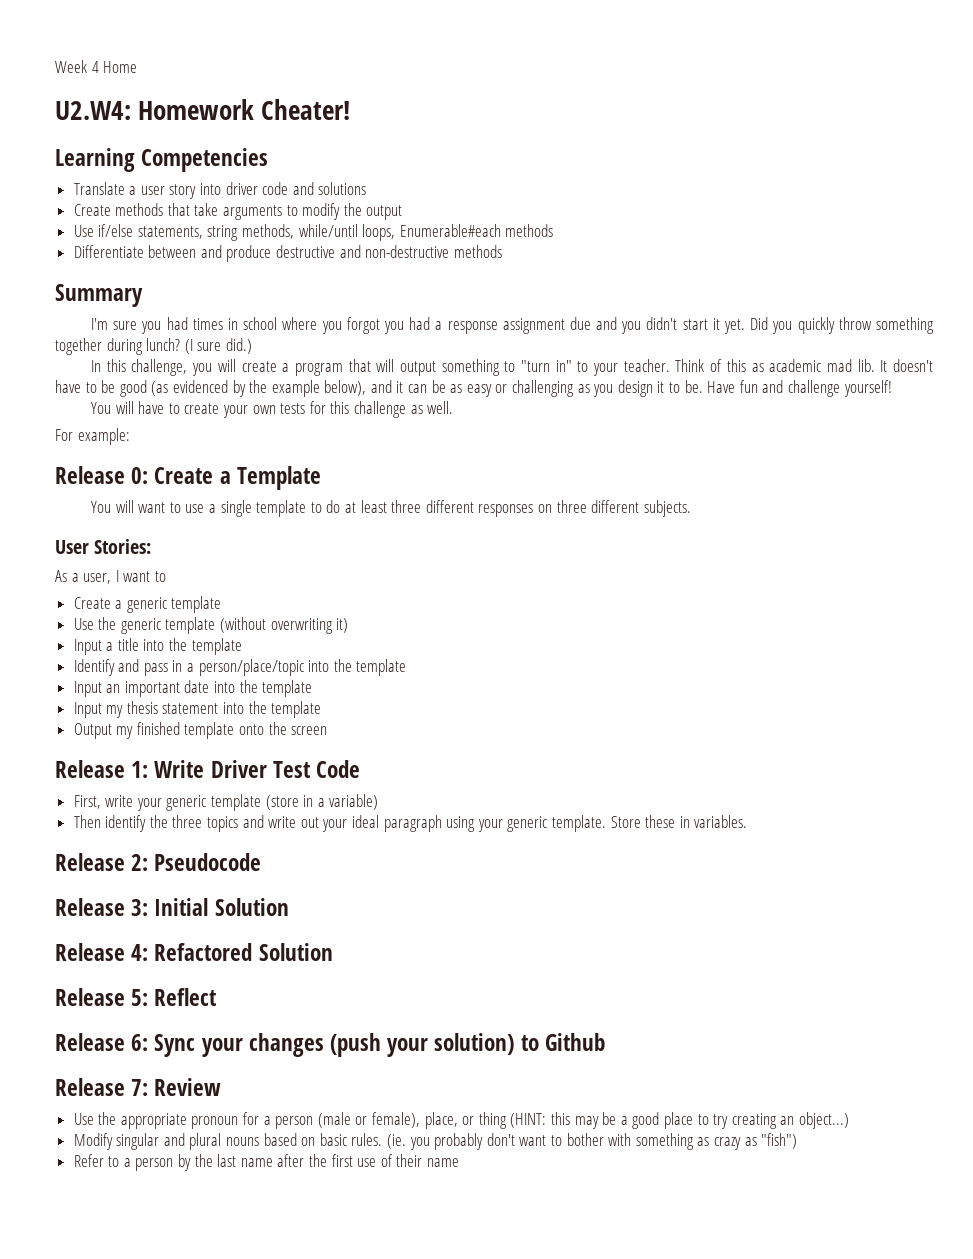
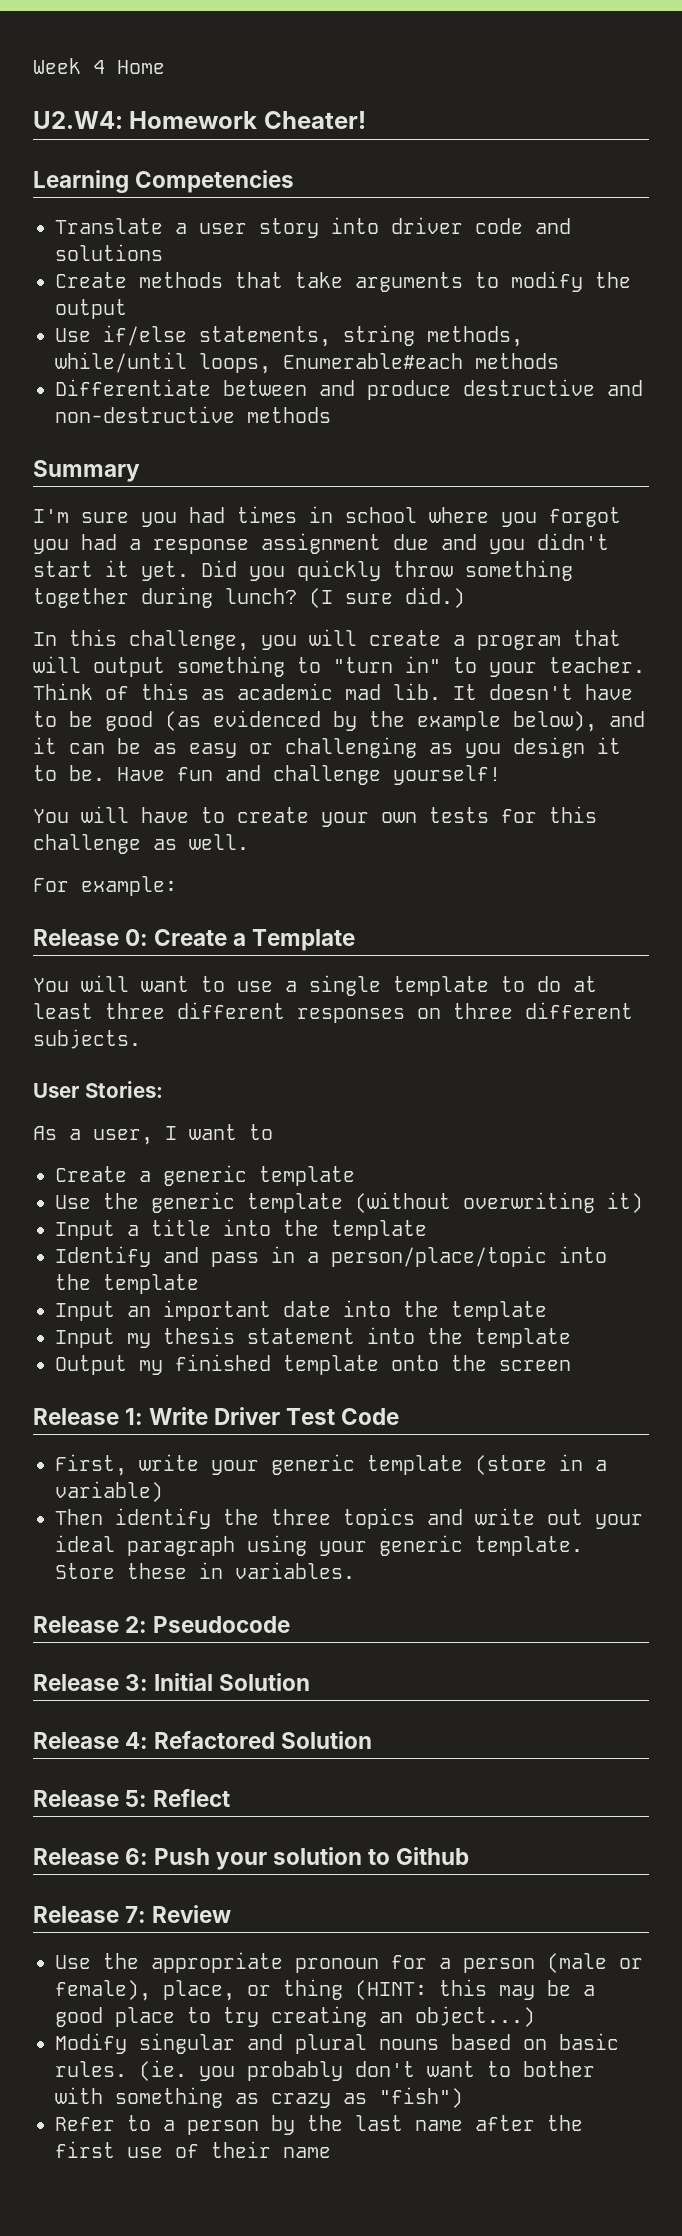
[154,1033,515,1057] Sync your changes (push your solution) -> [154,1847,363,1870] Push your solution

